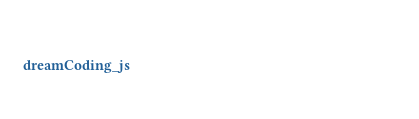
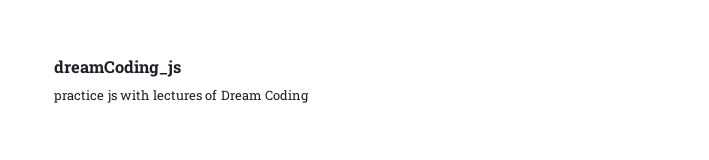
(130, 66) none -> [54,89,310,103] // practice js with lectures of Dream Coding

